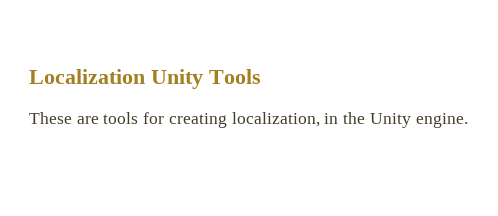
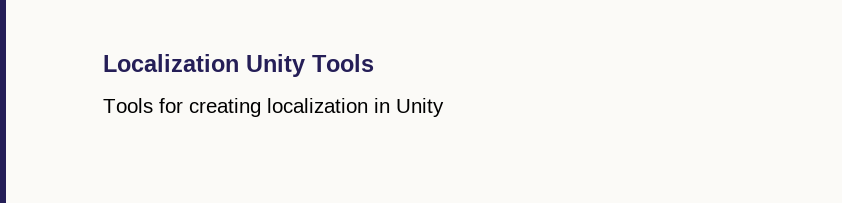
[29,112,468,128] These are tools for creating localization, in the Unity engine. -> [103,98,444,117] Tools for creating localization in Unity

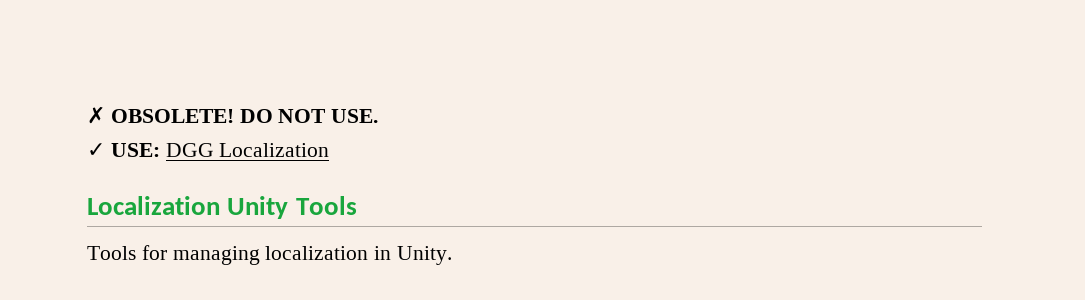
(103, 63) none -> [87,106,379,124] [87,143,330,157] ✗ OBSOLETE! DO NOT USE. // ✓ USE: DGG Localization //
[189,98,261,117] creating -> [172,246,260,265] managing
[396,98,444,117] Unity -> [397,246,453,265] Unity.

